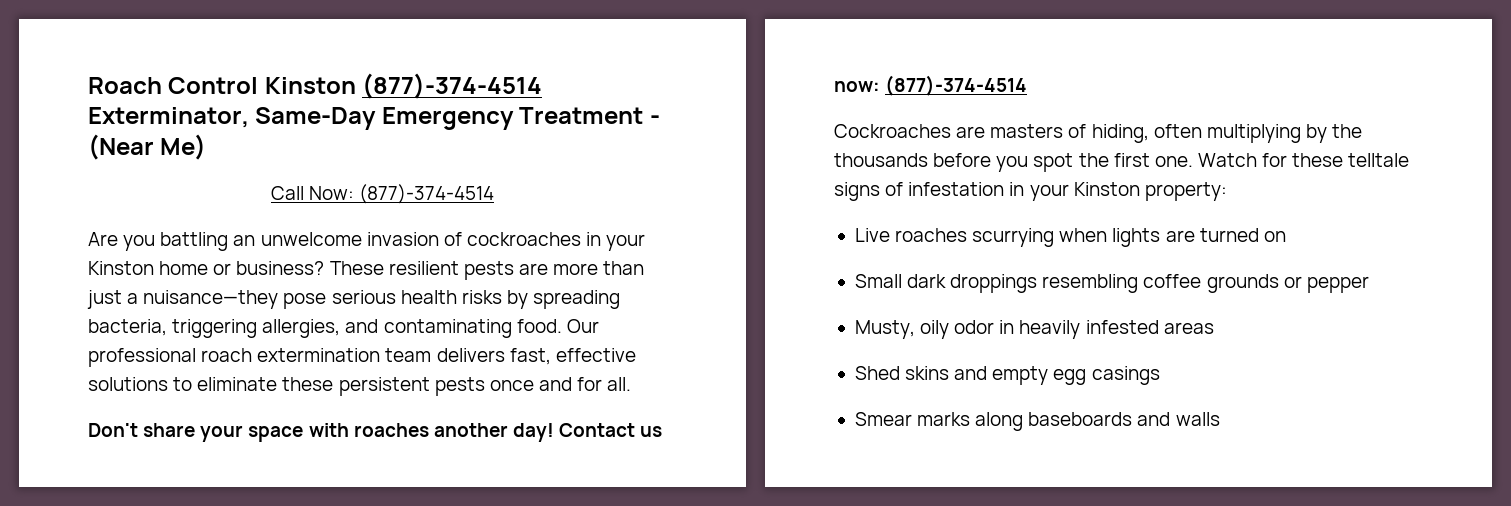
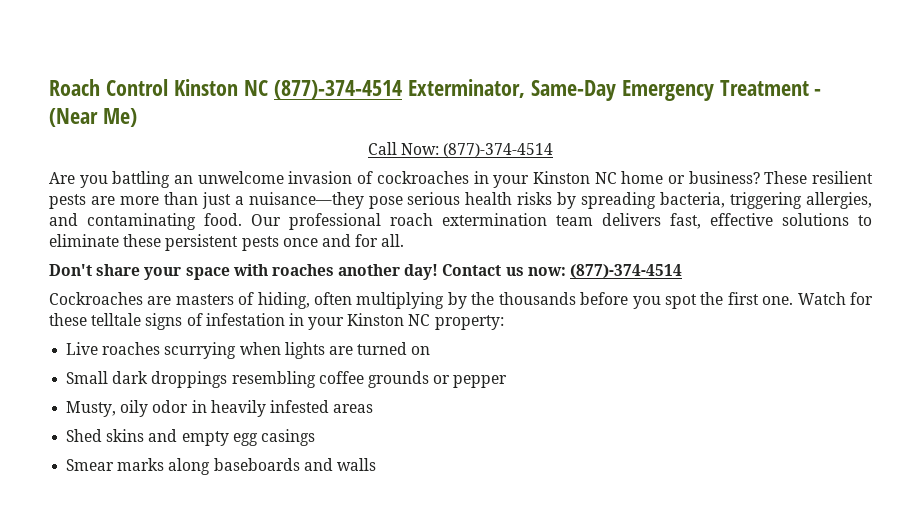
(356, 85) none -> [243,80,268,96] NC
(154, 268) none -> [594,172,617,184] NC
(1140, 189) none -> [408,314,431,326] NC

